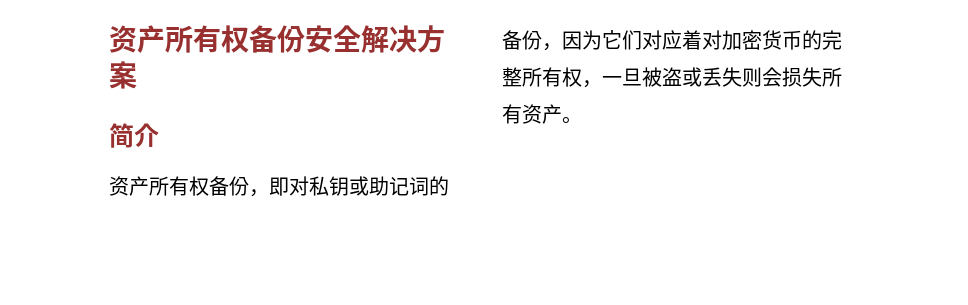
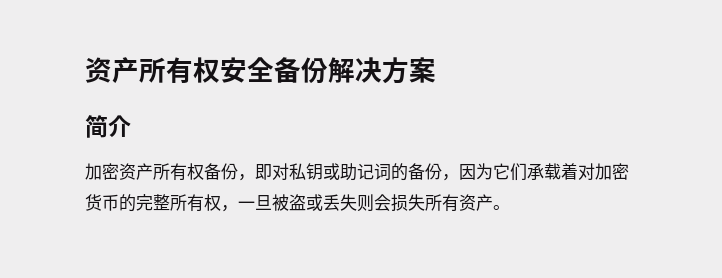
[109,25,361,53] 资产所有权备份安全 -> [85,57,328,84] 资产所有权安全备份
(159, 135) none -> [85,163,119,180] 加密
[642,30,682,50] 对应 -> [527,163,561,180] 承载

